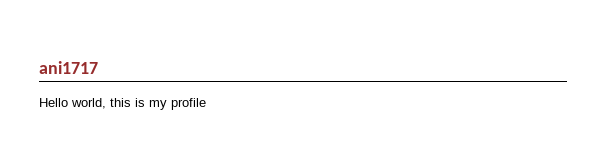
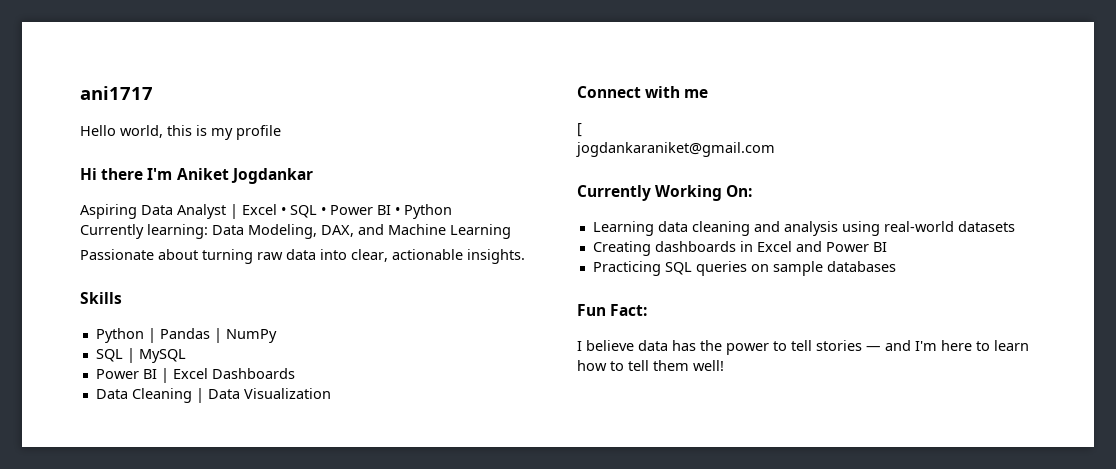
(206, 104) none -> [80,168,313,184] [80,204,452,219] [80,224,511,239] [80,249,525,264] [80,292,122,304] [95,328,277,343] [95,348,186,363] [95,368,295,383] [95,388,331,403] [577,86,709,98] [577,123,582,137] [576,142,775,157] [577,185,753,201] [592,221,1015,236] [592,241,887,256] [592,261,896,276] [577,304,648,316] [577,340,1029,355] [577,360,724,371] // Hi there I'm Aniket Jogdankar // Aspiring Data Analyst | Excel • SQL • Power BI • Python // Currently learning: Data Modeling, DAX, and Machine Learning // Passionate about turning raw data into clear, actionable insights. // Skills // Python | Pandas | NumPy // SQL | MySQL // Power BI | Excel Dashboards // Data Cleaning | Data Visualization // Connect with me // [ // jogdankaraniket@gmail.com // Currently Working On: // Learning data cleaning and analysis using real-world datasets // Creating dashboards in Excel and Power BI // Practicing SQL queries on sample databases // Fun Fact: // I believe data has the power to tell stories — and I'm here to learn how to tell them well!

